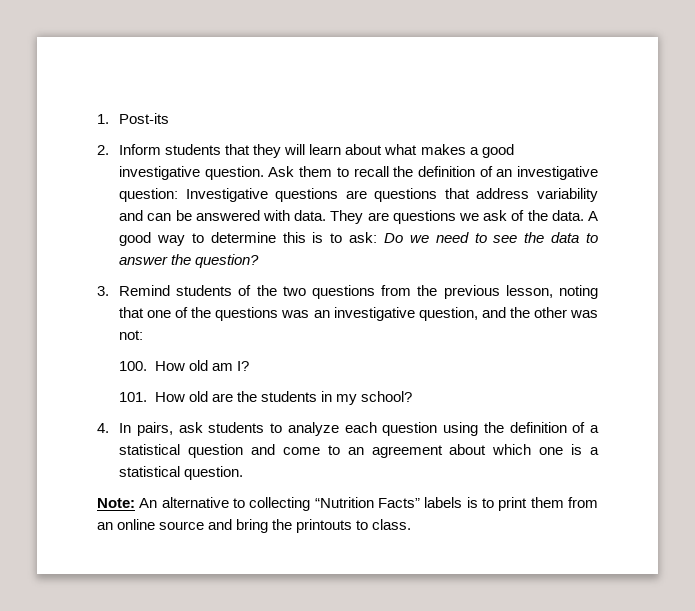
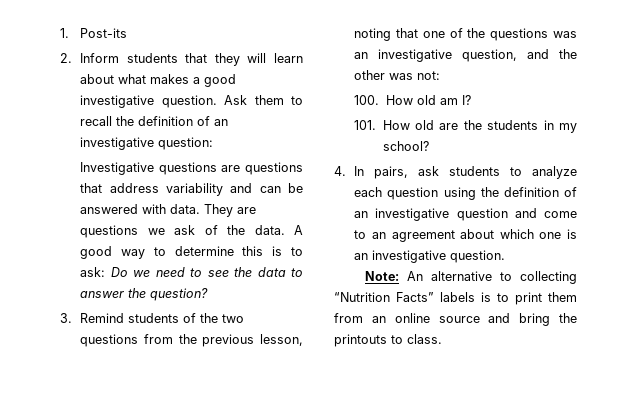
(179, 195) none -> (214, 143) //
[589,425,599,433] [119,444,181,455] a statistical -> [354,208,450,221] an investigative
[589,447,599,455] [119,466,181,477] a statistical -> [354,250,447,263] an investigative

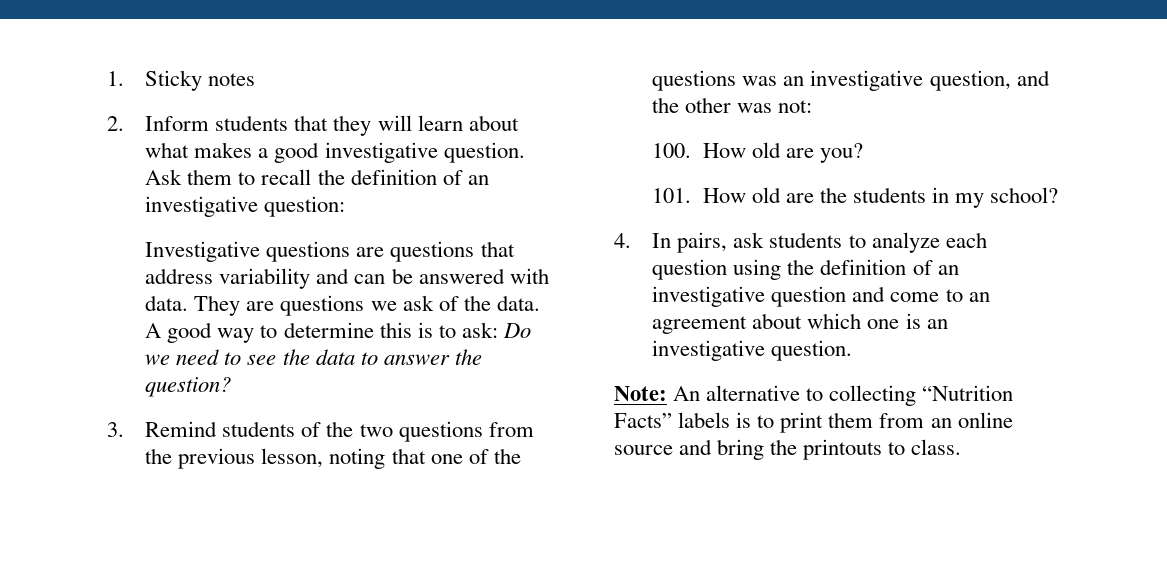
[80,28,128,38] Post-its -> [145,70,256,91] Sticky notes
[439,95,471,105] am I? -> [785,143,863,163] are you?

